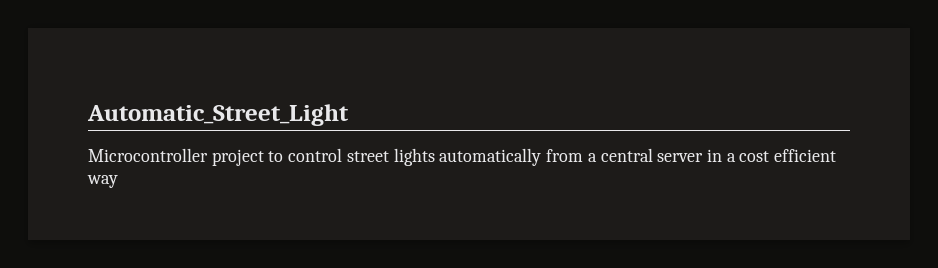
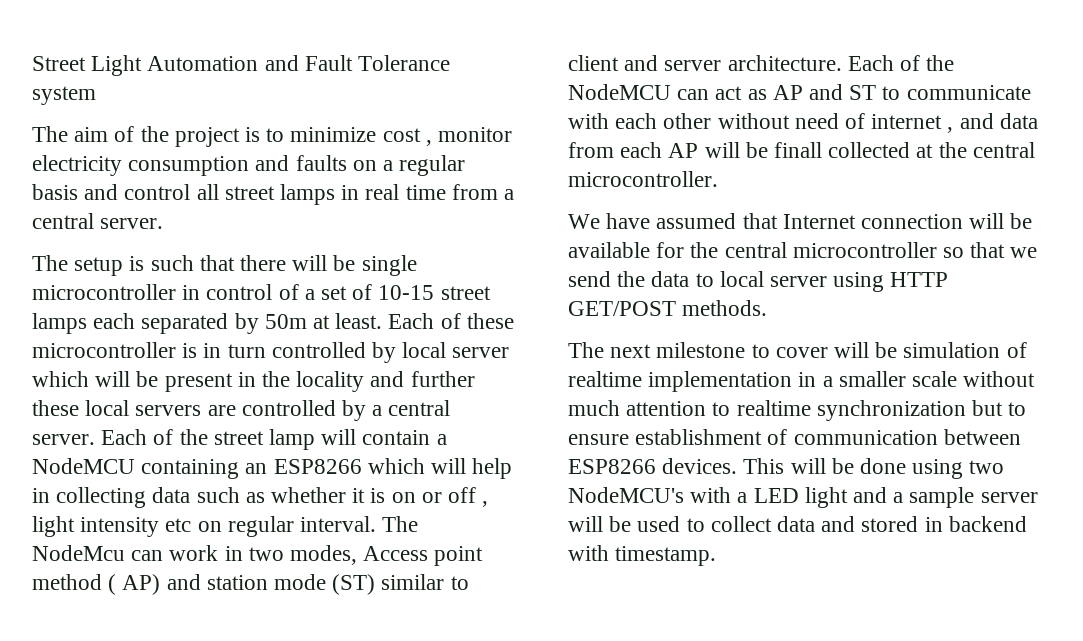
[87,104,349,126] [88,148,837,166] [87,175,118,188] Automatic_Street_Light // Microcontroller project to control street lights automatically from a central server in a cost efficient way -> [32,55,451,76] [32,86,96,105] [32,126,513,147] [32,155,466,176] [32,184,515,205] [32,213,164,229] [32,255,417,276] [32,284,491,300] [32,313,514,334] [32,342,510,363] [32,371,475,392] [32,400,451,421] [32,429,447,450] [32,458,513,479] [32,487,489,508] [32,516,419,537] [32,545,484,566] [32,574,469,595] [568,55,955,71] [568,84,1031,100] [568,113,1038,133] [568,142,1035,158] [568,171,718,187] [568,213,1033,229] [568,242,1038,258] [568,271,949,292] [568,300,768,316] [568,342,1027,358] [568,371,1036,392] [568,400,1027,421] [568,429,1021,445] [568,458,1005,479] [568,487,1038,508] [568,516,1027,532] [568,545,717,566] Street Light Automation and Fault Tolerance system // The aim of the project is to minimize cost , monitor electricity consumption and faults on a regular basis and control all street lamps in real time from a central server. // The setup is such that there will be single microcontroller in control of a set of 10-15 street lamps each separated by 50m at least. Each of these microcontroller is in turn controlled by local server which will be present in the locality and further these local servers are controlled by a central server. Each of the street lamp will contain a NodeMCU containing an ESP8266 which will help in collecting data such as whether it is on or off , light intensity etc on regular interval. The NodeMcu can work in two modes, Access point method ( AP) and station mode (ST) similar to client and server architecture. Each of the NodeMCU can act as AP and ST to communicate with each other without need of internet , and data from each AP will be finall collected at the central microcontroller. // We have assumed that Internet connection will be available for the central microcontroller so that we send the data to local server using HTTP GET/POST methods. // The next milestone to cover will be simulation of realtime implementation in a smaller scale without much attention to realtime synchronization but to ensure establishment of communication between ESP8266 devices. This will be done using two NodeMCU's with a LED light and a sample server will be used to collect data and stored in backend with timestamp.

